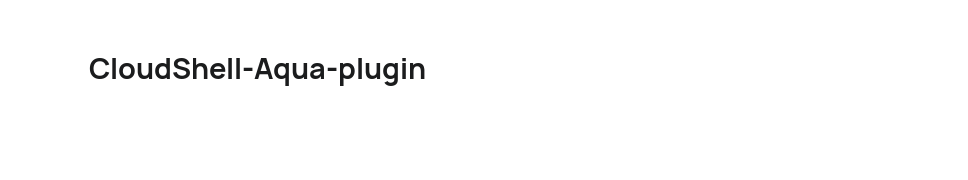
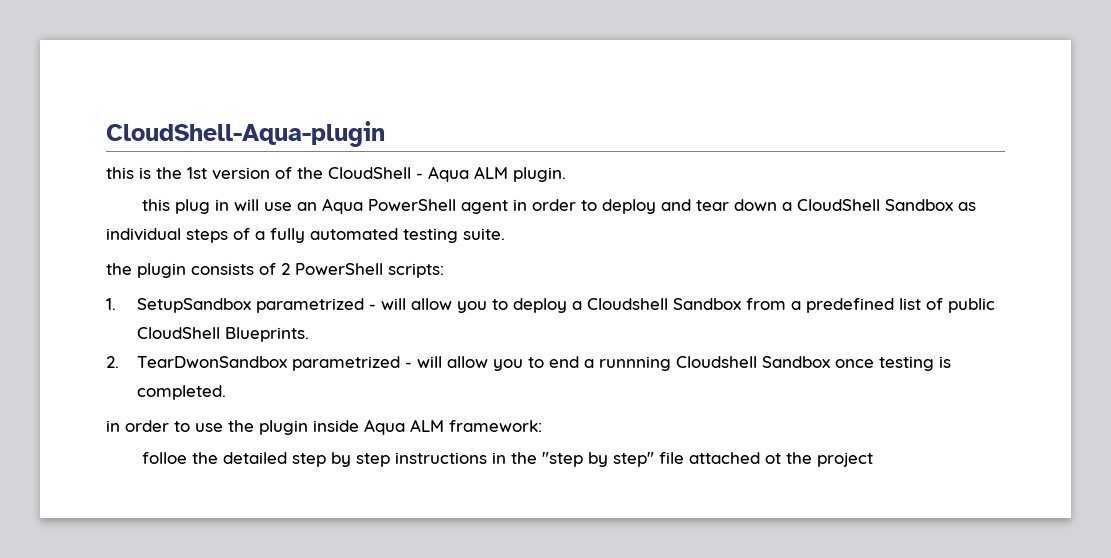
(426, 72) none -> [106,166,566,182] [142,198,977,214] [106,228,505,243] [106,263,444,278] [106,298,996,313] [137,327,310,342] [106,356,952,371] [137,385,227,400] [106,419,542,435] [142,452,874,467] // this is the 1st version of the CloudShell - Aqua ALM plugin. // this plug in will use an Aqua PowerShell agent in order to deploy and tear down a CloudShell Sandbox as individual steps of a fully automated testing suite. // the plugin consists of 2 PowerShell scripts: // 1. SetupSandbox parametrized - will allow you to deploy a Cloudshell Sandbox from a predefined list of public CloudShell Blueprints. // 2. TearDwonSandbox parametrized - will allow you to end a runnning Cloudshell Sandbox once testing is completed. // in order to use the plugin inside Aqua ALM framework: // folloe the detailed step by step instructions in the "step by step" file attached ot the project

